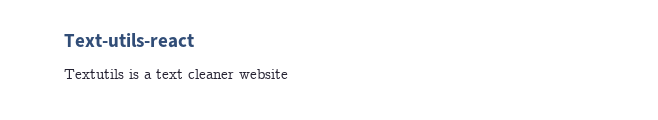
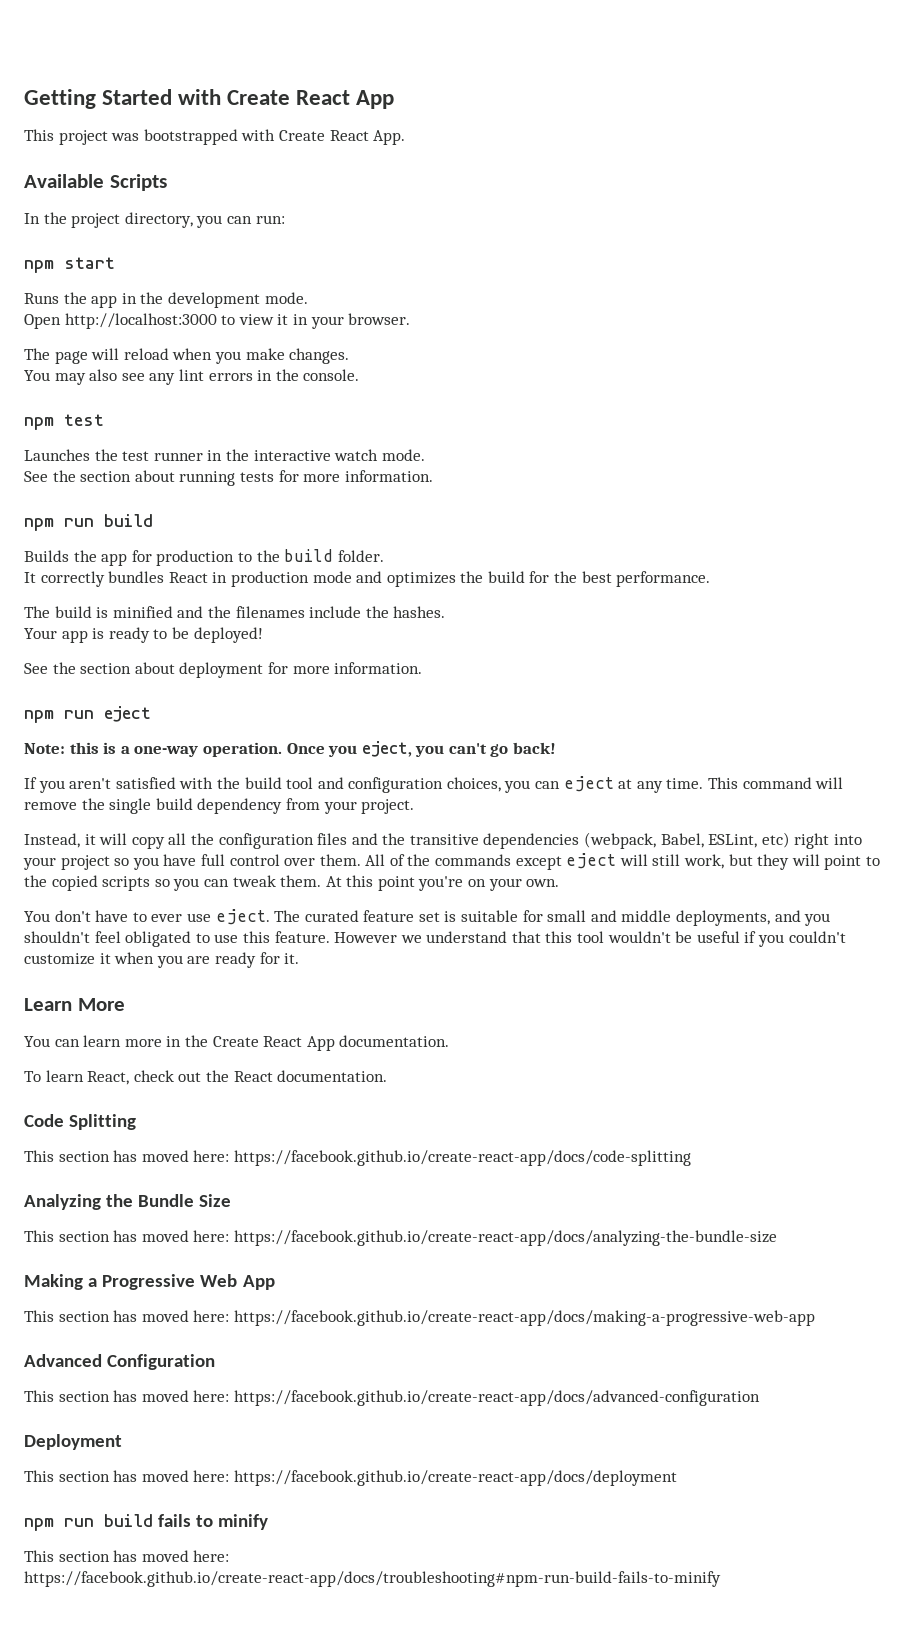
[64,33,194,48] [64,69,288,79] Text-utils-react // Textutils is a text cleaner website -> [24,89,395,109] [24,129,406,145] [24,174,167,191] [24,212,285,228] [24,257,115,273] [24,292,308,308] [24,313,411,329] [24,348,350,364] [24,369,360,385] [24,414,104,430] [24,449,425,461] [24,470,433,486] [24,514,153,531] [24,549,384,566] [24,571,711,587] [24,606,446,618] [24,627,263,643] [24,662,423,678] [24,706,151,723] [24,741,557,757] [24,776,844,793] [24,798,415,814] [24,832,863,849] [23,853,880,870] [24,875,560,891] [24,909,831,926] [24,931,846,947] [24,952,300,968] [24,998,125,1011] [24,1035,450,1051] [24,1070,388,1085] [24,1114,137,1130] [24,1150,691,1166] [24,1194,232,1210] [24,1230,777,1246] [24,1274,275,1290] [24,1310,815,1326] [24,1354,216,1370] [24,1390,760,1406] [24,1434,122,1450] [24,1470,677,1486] [24,1514,269,1531] [24,1550,230,1562] [24,1571,721,1587] Getting Started with Create React App // This project was bootstrapped with Create React App. // Available Scripts // In the project directory, you can run: // npm start // Runs the app in the development mode. // Open http://localhost:3000 to view it in your browser. // The page will reload when you make changes. // You may also see any lint errors in the console. // npm test // Launches the test runner in the interactive watch mode. // See the section about running tests for more information. // npm run build // Builds the app for production to the build folder. // It correctly bundles React in production mode and optimizes the build for the best performance. // The build is minified and the filenames include the hashes. // Your app is ready to be deployed! // See the section about deployment for more information. // npm run eject // Note: this is a one-way operation. Once you eject, you can't go back! // If you aren't satisfied with the build tool and configuration choices, you can eject at any time. This command will remove the single build dependency from your project. // Instead, it will copy all the configuration files and the transitive dependencies (webpack, Babel, ESLint, etc) right into your project so you have full control over them. All of the commands except eject will still work, but they will point to the copied scripts so you can tweak them. At this point you're on your own. // You don't have to ever use eject. The curated feature set is suitable for small and middle deployments, and you shouldn't feel obligated to use this feature. However we understand that this tool wouldn't be useful if you couldn't customize it when you are ready for it. // Learn More // You can learn more in the Create React App documentation. // To learn React, check out the React documentation. // Code Splitting // This section has moved here: https://facebook.github.io/create-react-app/docs/code-splitting // Analyzing the Bundle Size // This section has moved here: https://facebook.github.io/create-react-app/docs/analyzing-the-bundle-size // Making a Progressive Web App // This section has moved here: https://facebook.github.io/create-react-app/docs/making-a-progressive-web-app // Advanced Configuration // This section has moved here: https://facebook.github.io/create-react-app/docs/advanced-configuration // Deployment // This section has moved here: https://facebook.github.io/create-react-app/docs/deployment // npm run build fails to minify // This section has moved here: https://facebook.github.io/create-react-app/docs/troubleshooting#npm-run-build-fails-to-minify

